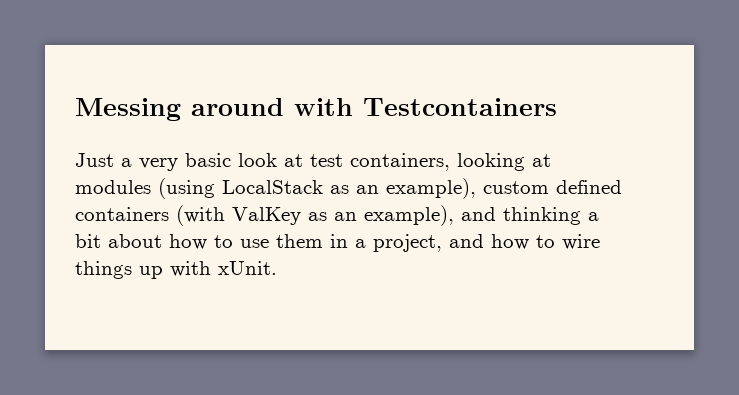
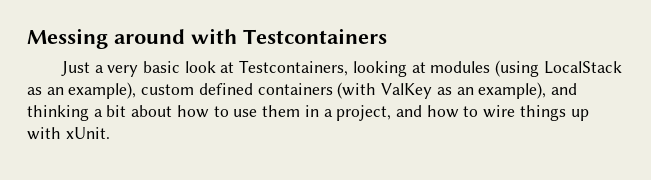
[310,153,450,171] test containers, -> [239,60,349,76] Testcontainers,

